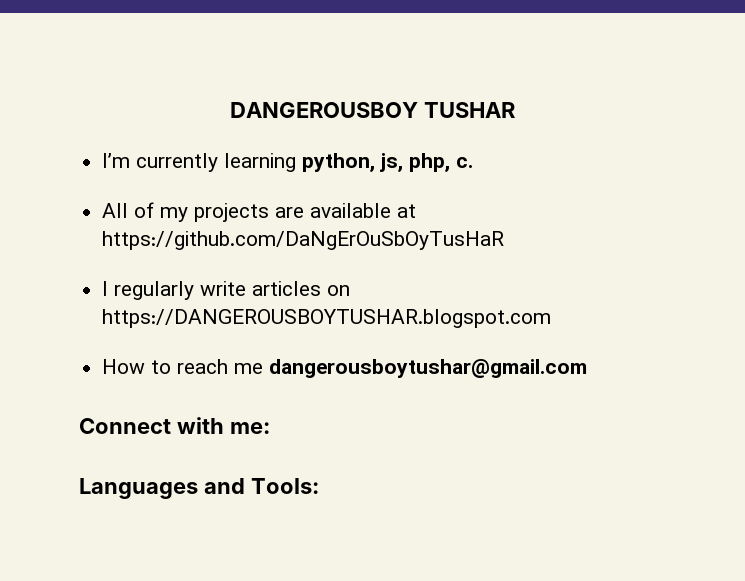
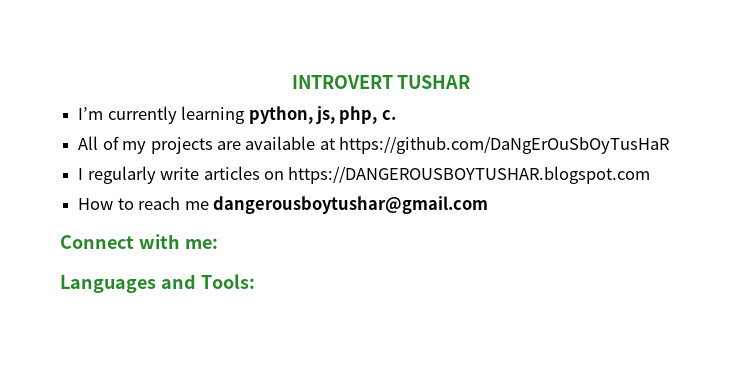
[230,102,419,118] DANGEROUSBOY -> [291,75,393,89] INTROVERT

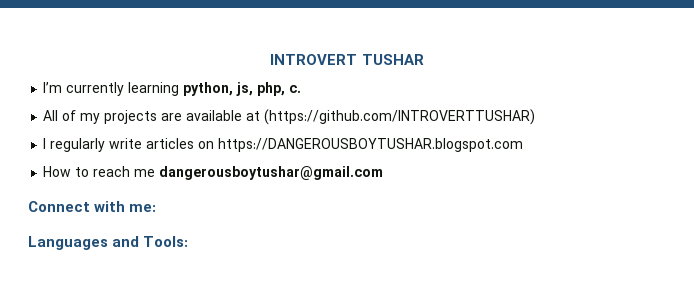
[339,136,670,154] https://github.com/DaNgErOuSbOyTusHaR -> [264,109,536,125] (https://github.com/INTROVERTTUSHAR)

